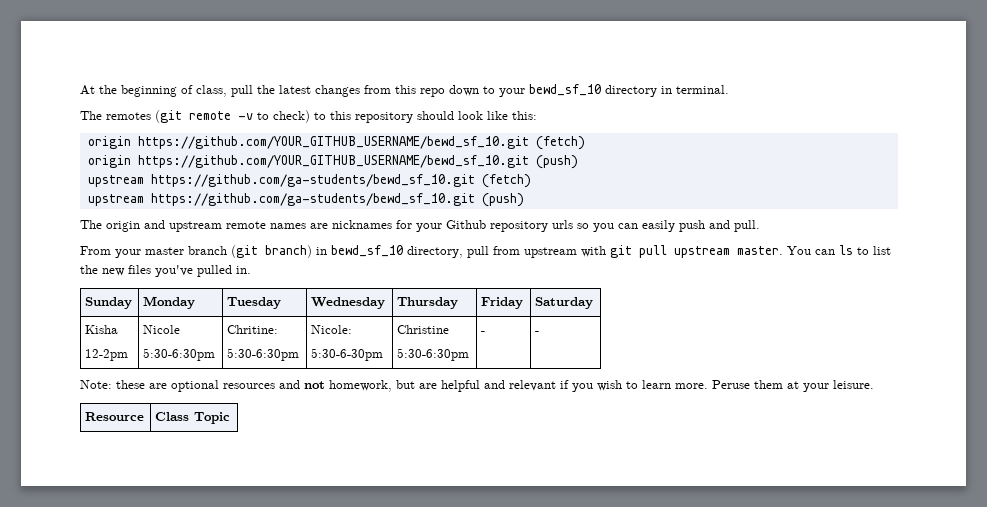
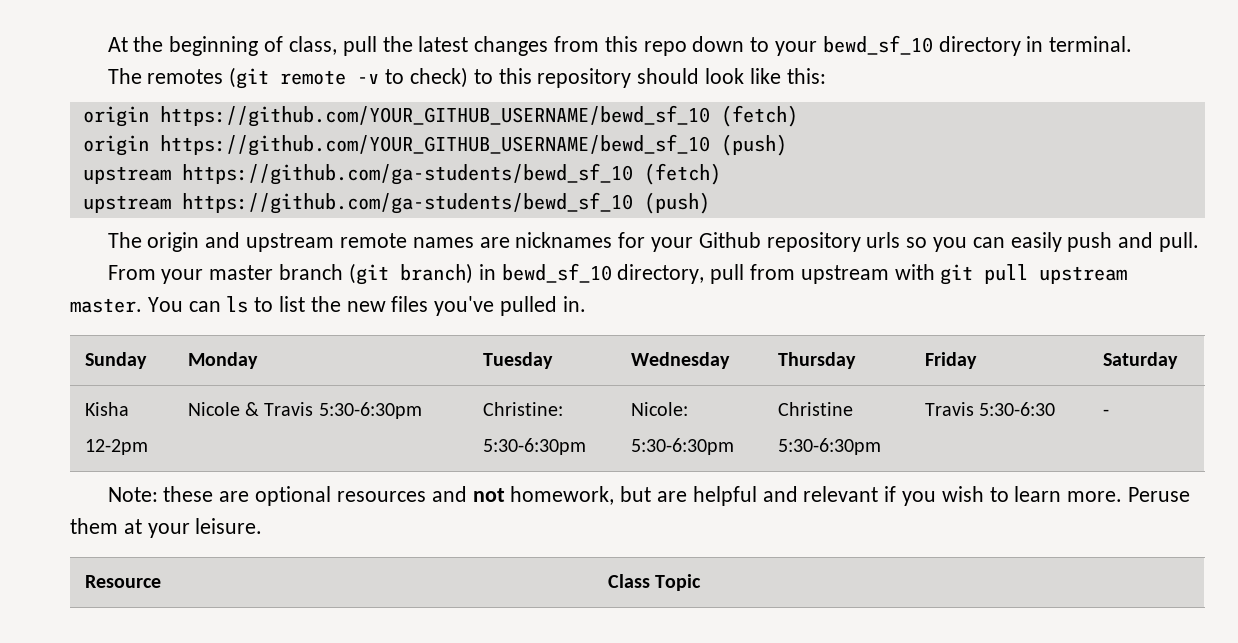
[137,136,529,149] https://github.com/YOUR_GITHUB_USERNAME/bewd_sf_10.git -> [159,105,710,127] https://github.com/YOUR_GITHUB_USERNAME/bewd_sf_10
[137,155,529,168] https://github.com/YOUR_GITHUB_USERNAME/bewd_sf_10.git -> [159,134,710,156] https://github.com/YOUR_GITHUB_USERNAME/bewd_sf_10
[150,174,475,187] https://github.com/ga-students/bewd_sf_10.git -> [181,163,633,185] https://github.com/ga-students/bewd_sf_10
[150,193,475,206] https://github.com/ga-students/bewd_sf_10.git -> [181,192,633,214] https://github.com/ga-students/bewd_sf_10
[143,348,216,361] [227,325,279,334] // 5:30-6:30pm | Chritine: -> [245,402,422,419] [482,402,563,416] & Travis 5:30-6:30pm | Christine:
[311,348,384,361] 5:30-6-30pm -> [630,438,734,455] 5:30-6:30pm
[481,331,486,334] - -> [924,402,1056,416] Travis 5:30-6:30

